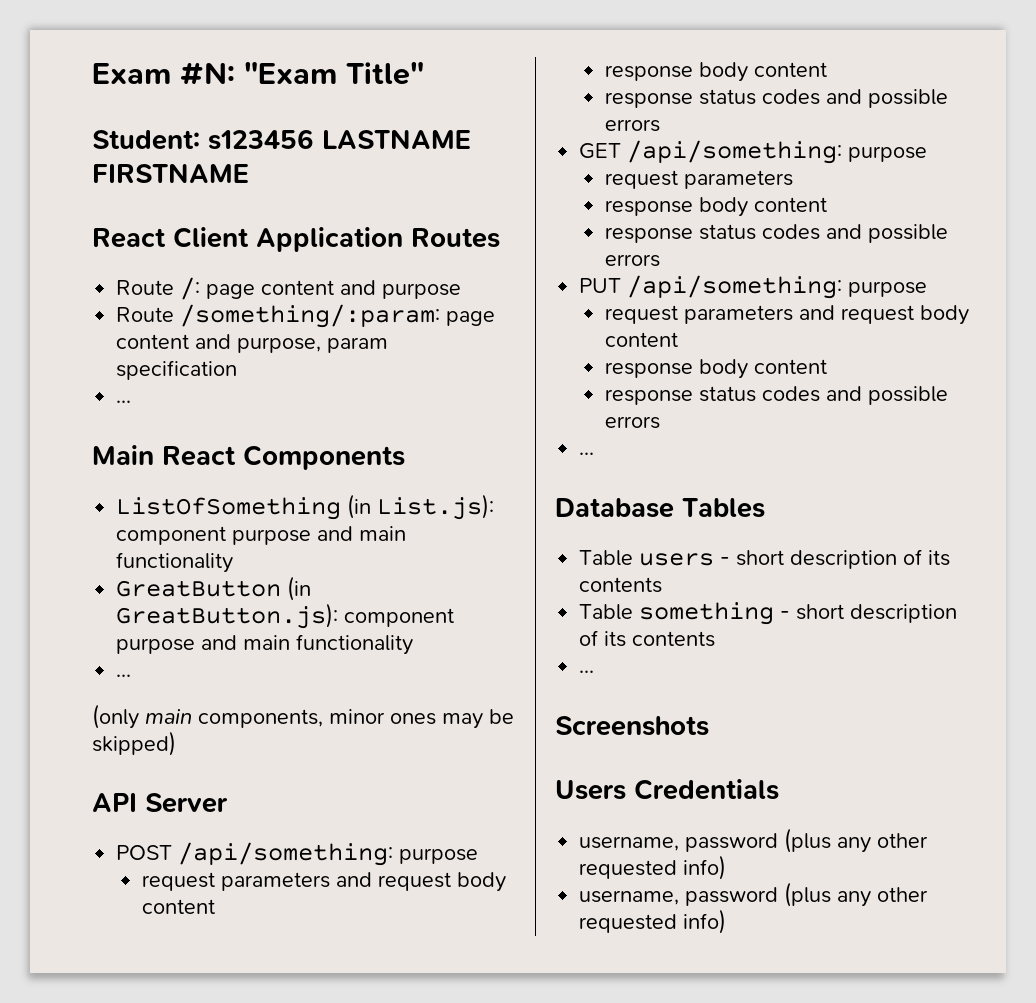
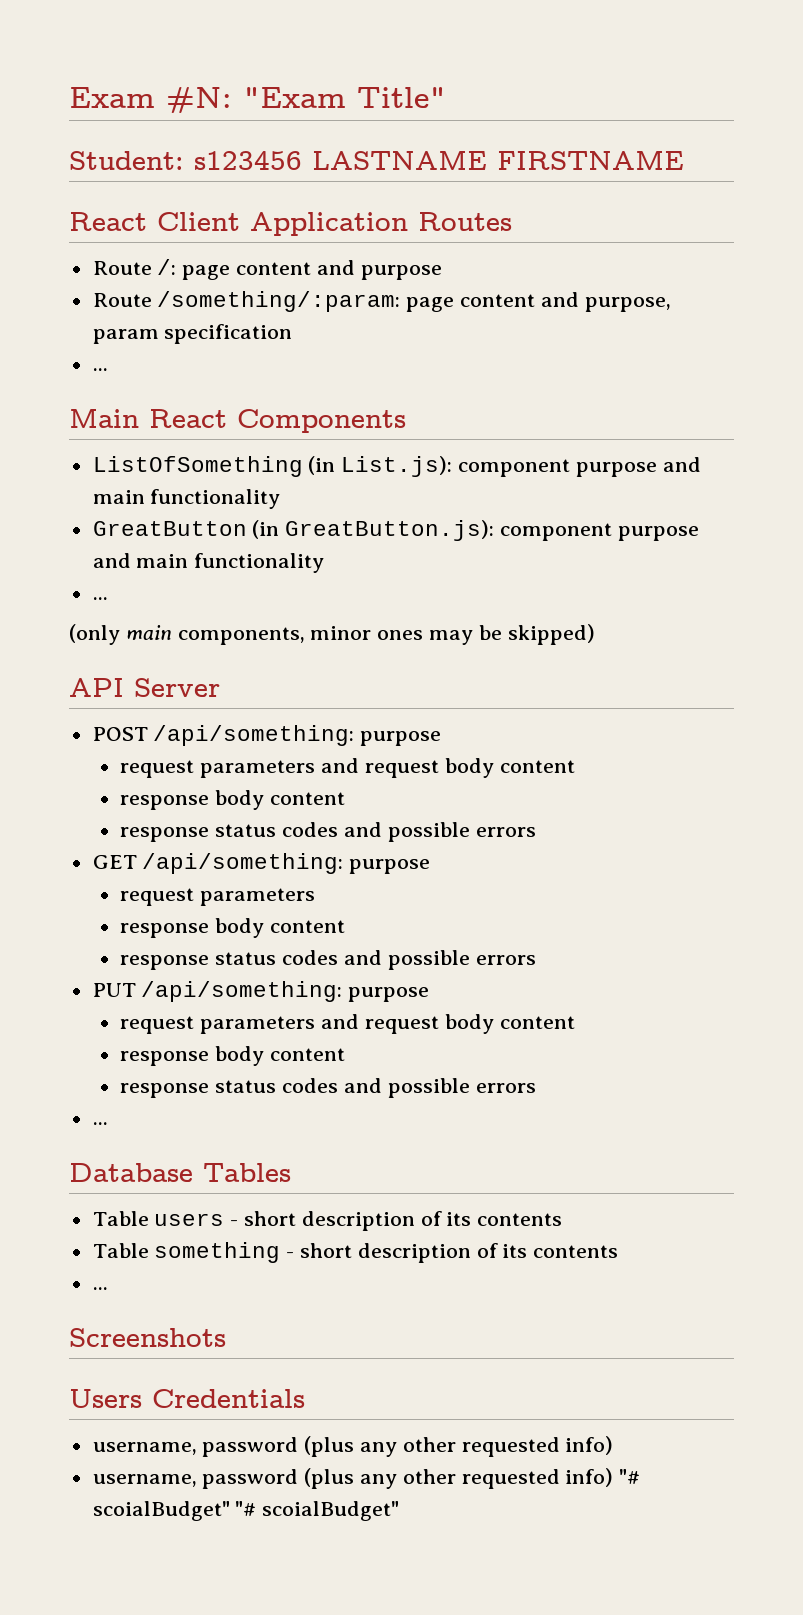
(727, 921) none -> [619,1469,641,1484] [92,1501,400,1521] "# scoialBudget" "# scoialBudget"

